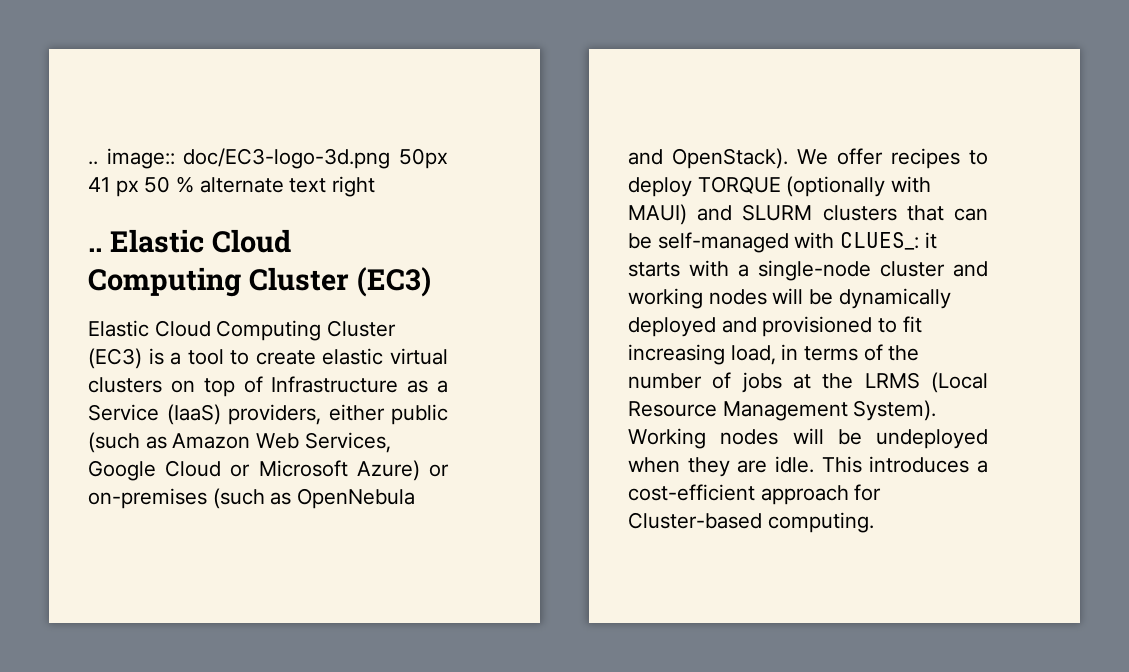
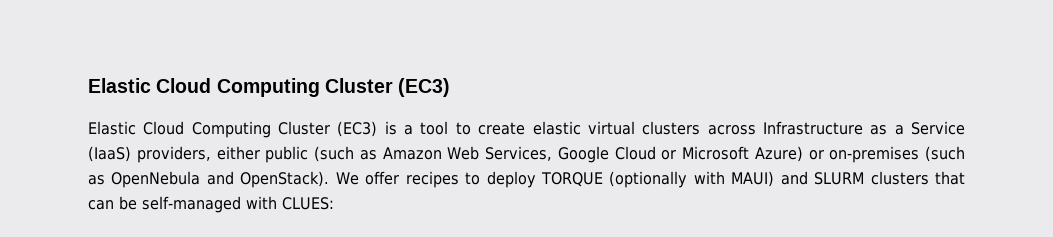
[88,148,449,169] [88,176,376,197] [88,248,102,252] .. image:: doc/EC3-logo-3d.png 50px 41 px 50 % alternate text right // .. -> (88, 85) none
[170,376,263,397] on top of -> [707,125,756,135] across
[840,232,937,250] [628,260,988,281] [628,288,951,309] [628,316,922,337] [628,344,920,365] [628,372,988,393] [628,400,937,421] [628,428,988,449] [628,456,988,477] [628,484,882,505] [628,512,874,533] CLUES_: it starts with a single-node cluster and working nodes will be dynamically deployed and provisioned to fit increasing load, in terms of the number of jobs at the LRMS (Local Resource Management System). Working nodes will be undeployed when they are idle. This introduces a cost-efficient approach for Cluster-based computing. -> [281,197,334,210] CLUES:

